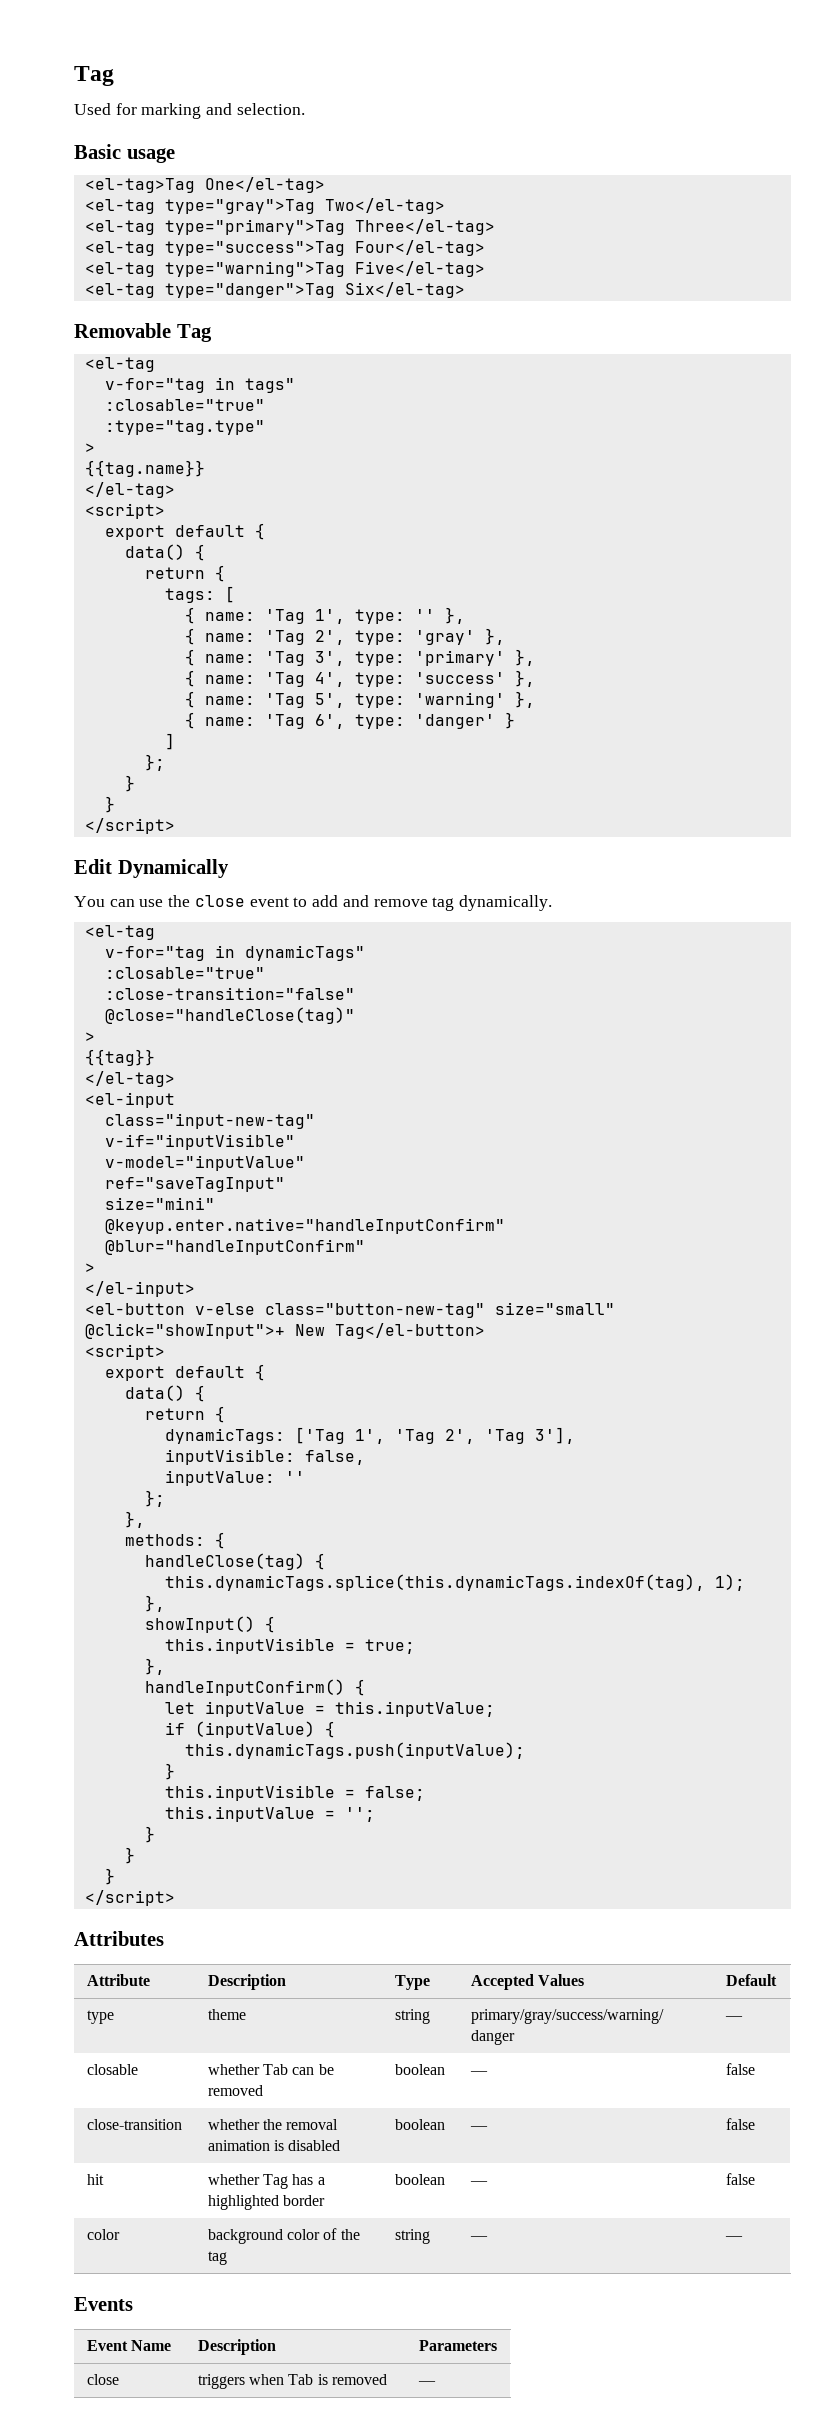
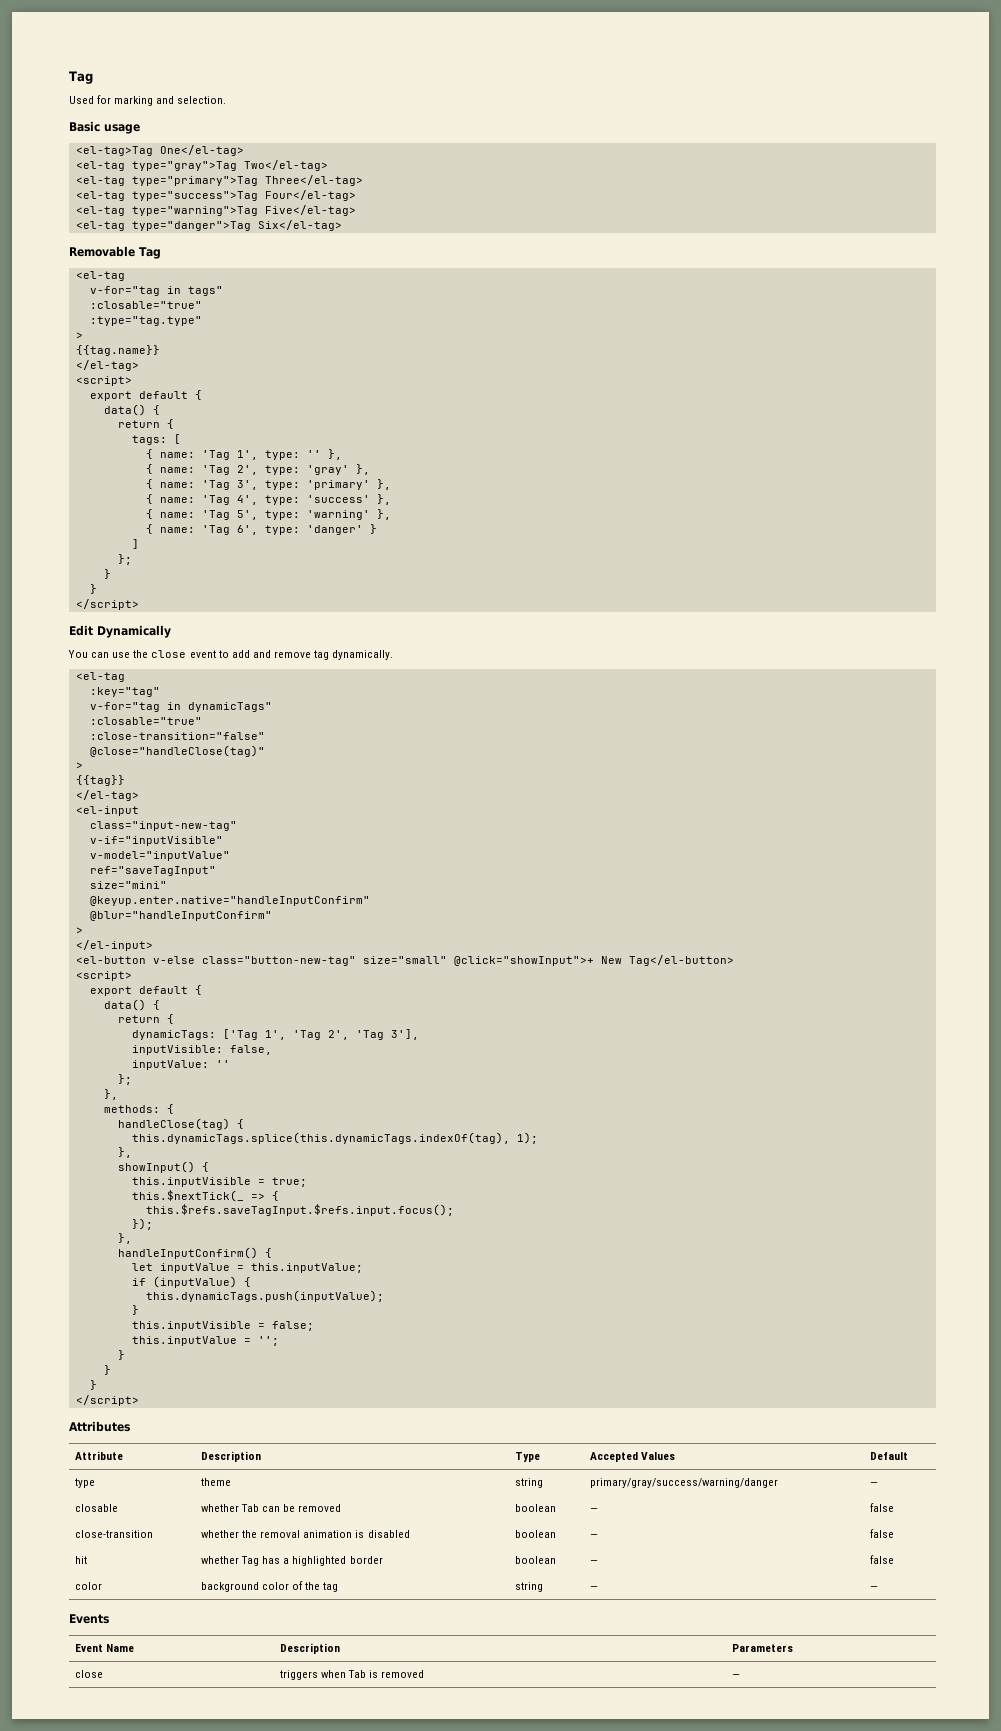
(155, 932) none -> [89,687,160,697] // :key="tag"
(415, 1646) none -> [131,1190,279,1202] [145,1204,454,1216] [131,1218,153,1230] // this.$nextTick(_ => { // this.$refs.saveTagInput.$refs.input.focus(); // });

